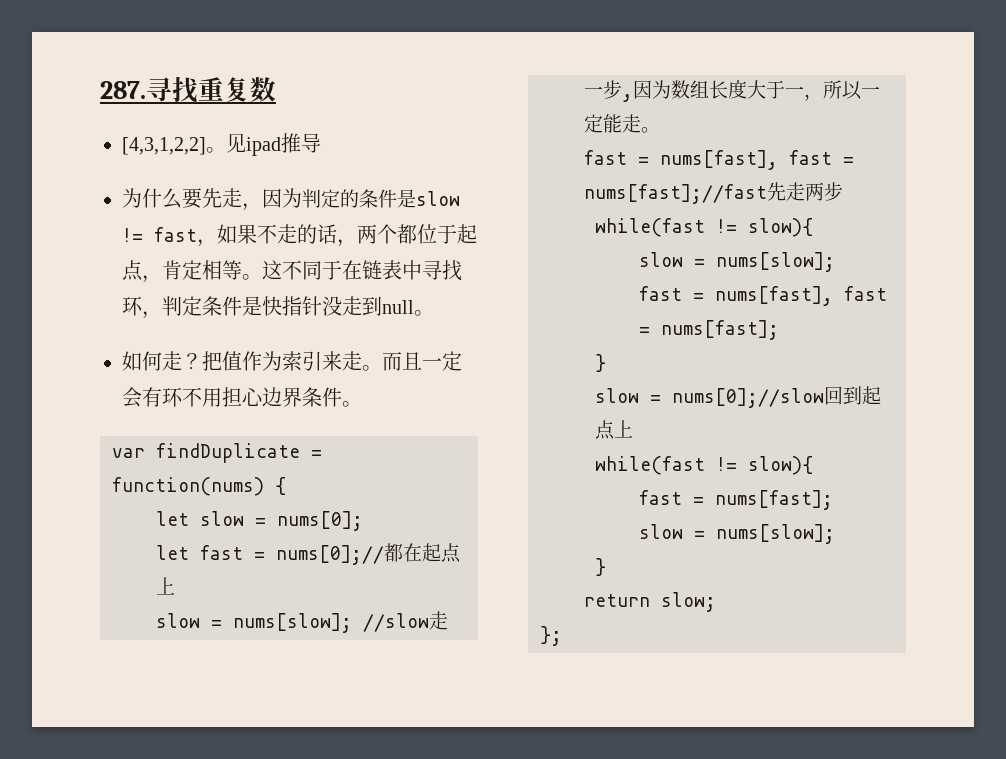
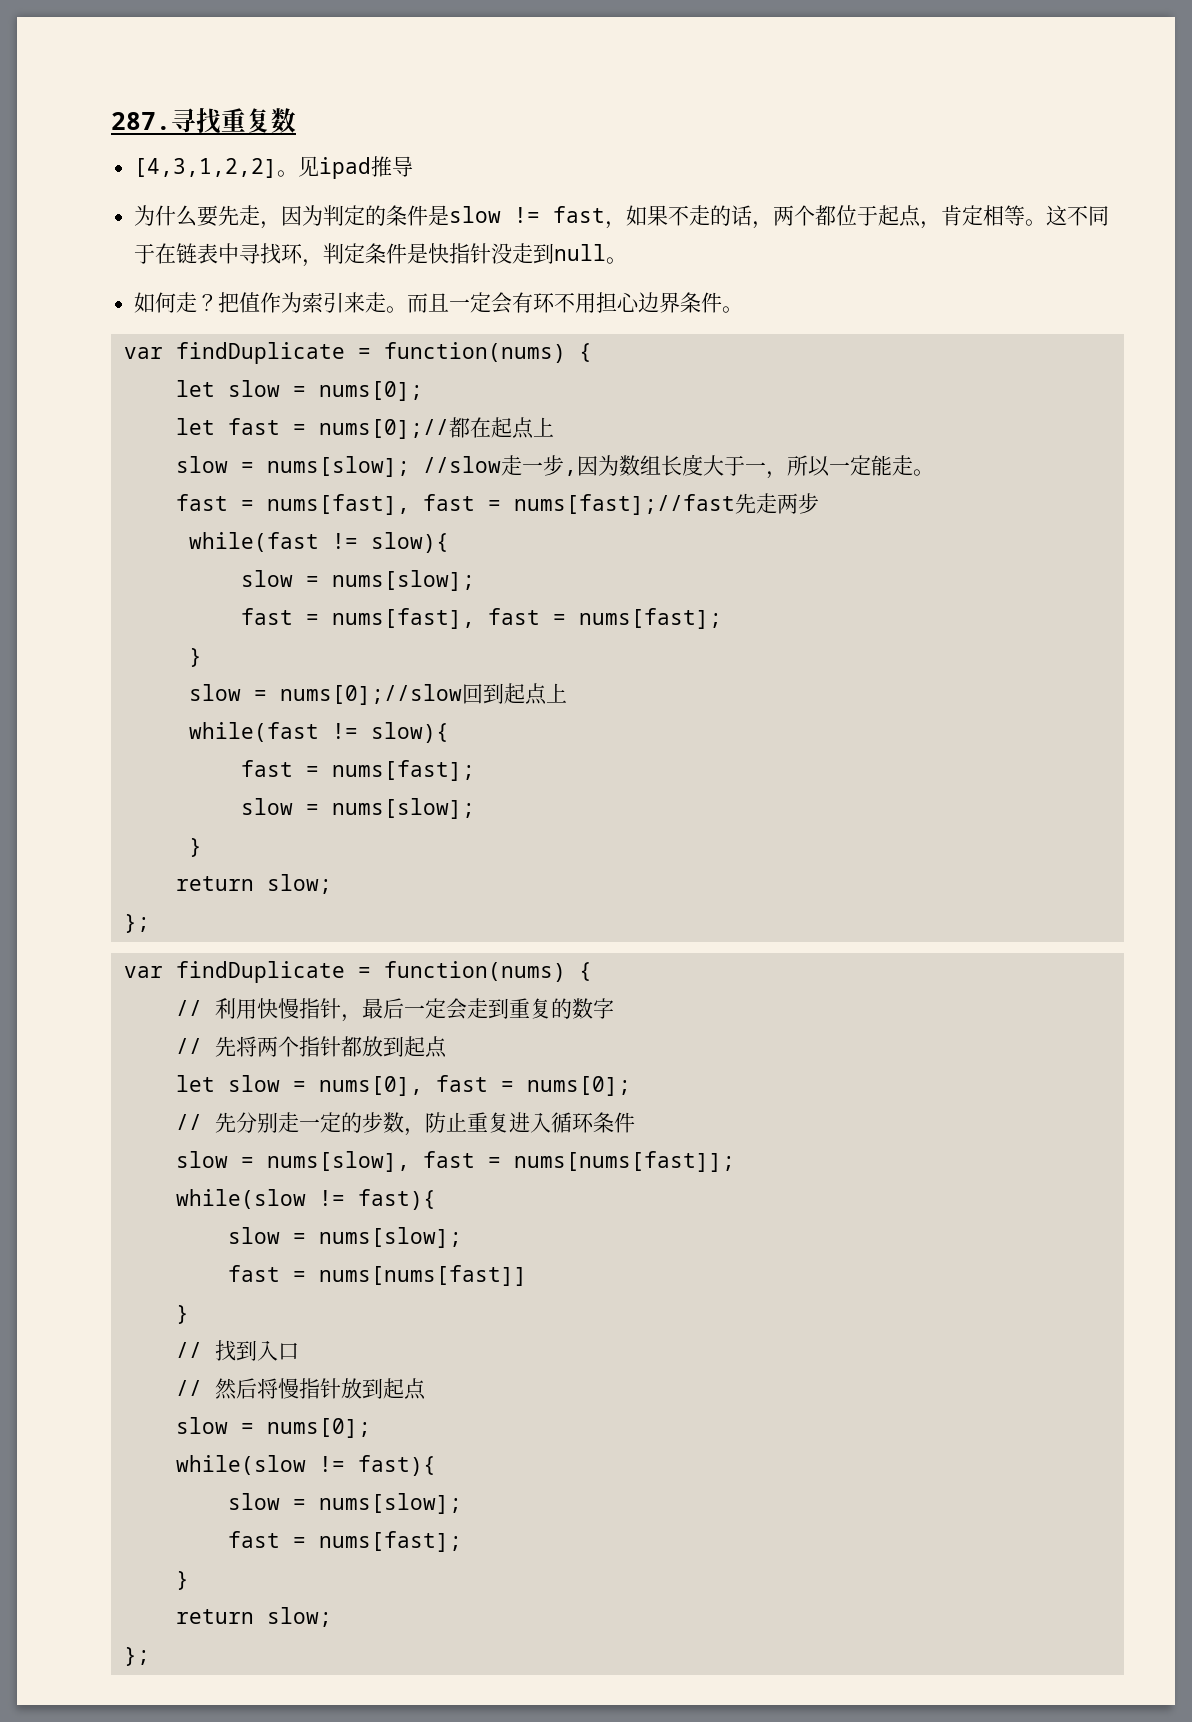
(562, 636) none -> [123,961,592,983] [175,998,614,1022] [175,1036,447,1058] [175,1075,631,1096] [175,1112,635,1136] [175,1151,735,1172] [175,1189,436,1210] [227,1227,462,1248] [227,1265,527,1286] [175,1305,189,1324] [175,1340,299,1361] [175,1378,426,1400] [175,1417,371,1438] [175,1455,436,1476] [227,1493,462,1514] [227,1531,462,1552] [175,1571,189,1590] [175,1607,332,1627] [123,1647,150,1666] // var findDuplicate = function(nums) { // // 利用快慢指针，最后一定会走到重复的数字 // // 先将两个指针都放到起点 // let slow = nums[0], fast = nums[0]; // // 先分别走一定的步数，防止重复进入循环条件 // slow = nums[slow], fast = nums[nums[fast]]; // while(slow != fast){ // slow = nums[slow]; // fast = nums[nums[fast]] // } // // 找到入口 // // 然后将慢指针放到起点 // slow = nums[0]; // while(slow != fast){ // slow = nums[slow]; // fast = nums[fast]; // } // return slow; // };

